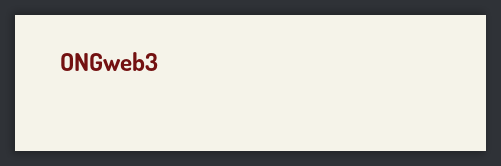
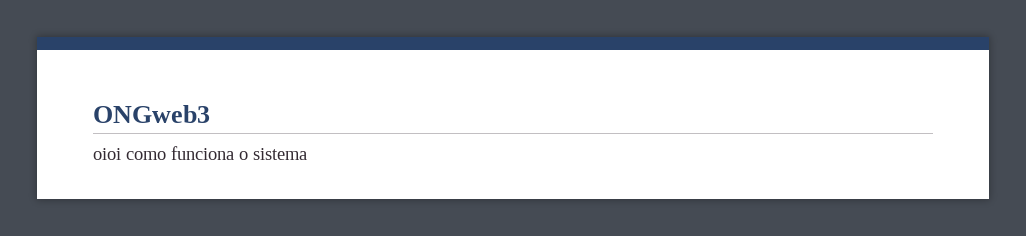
(158, 61) none -> [93,146,307,160] // oioi como funciona o sistema

